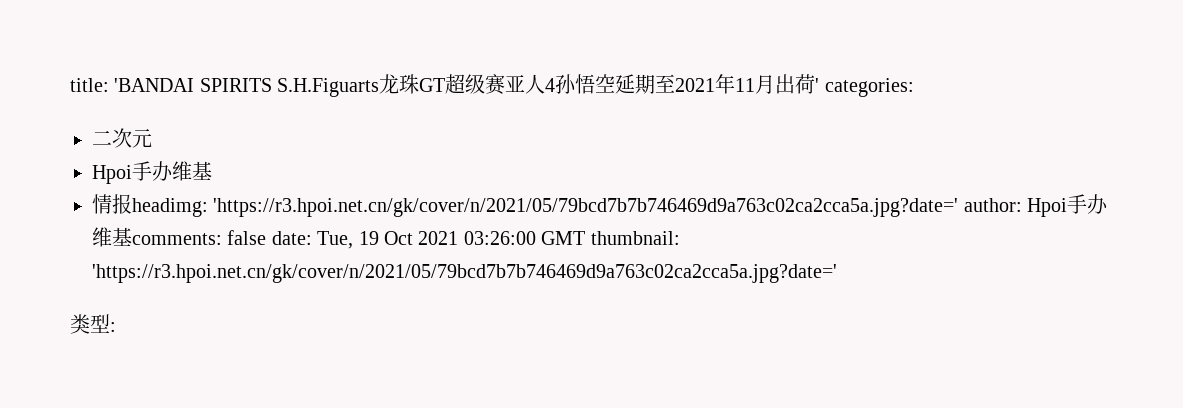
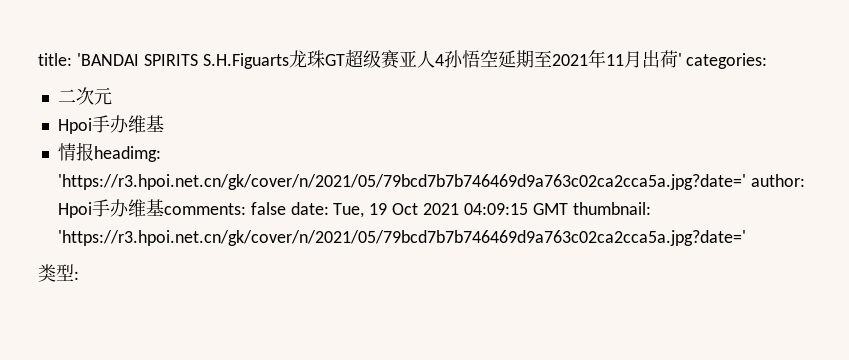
[463,231,536,245] 03:26:00 -> [463,203,528,215] 04:09:15

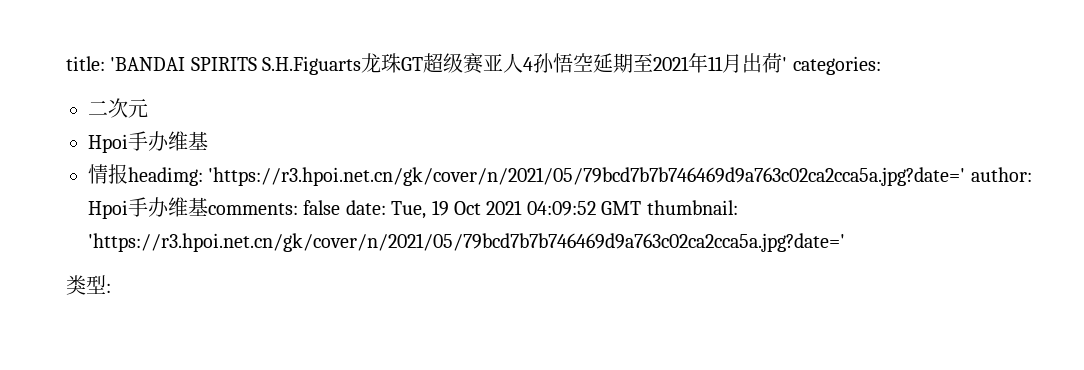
[463,203,528,215] 04:09:15 -> [526,201,596,216] 04:09:52

